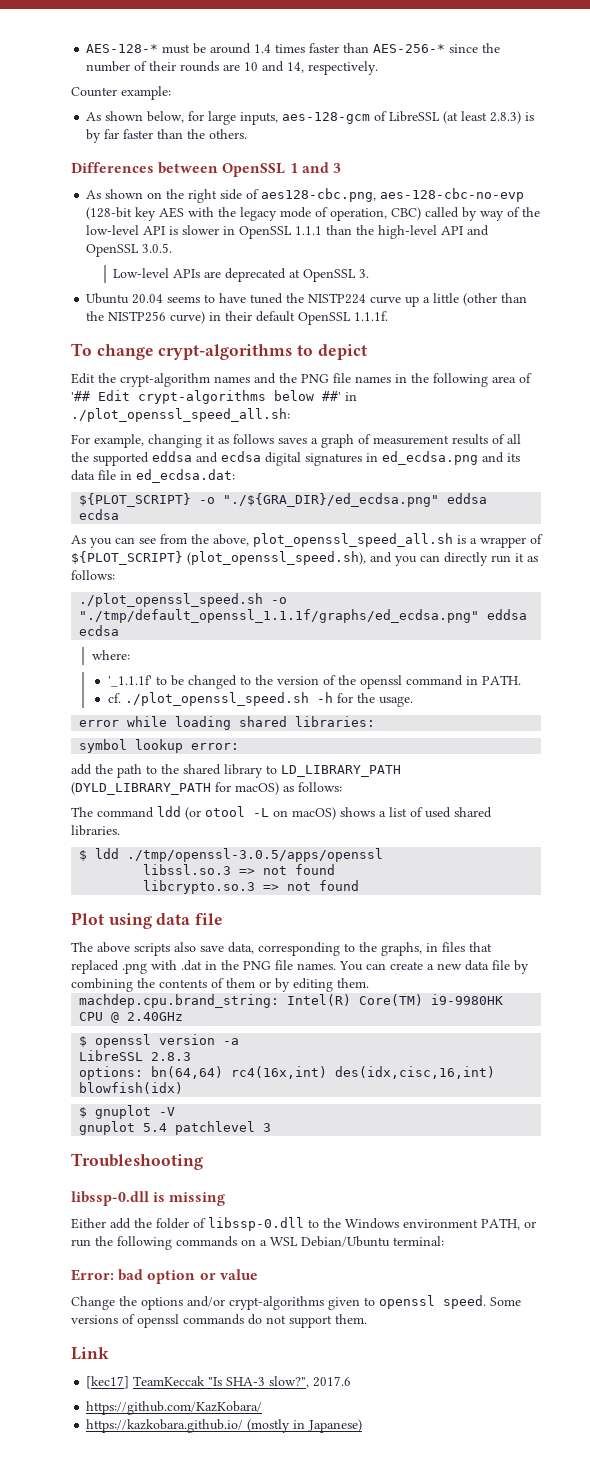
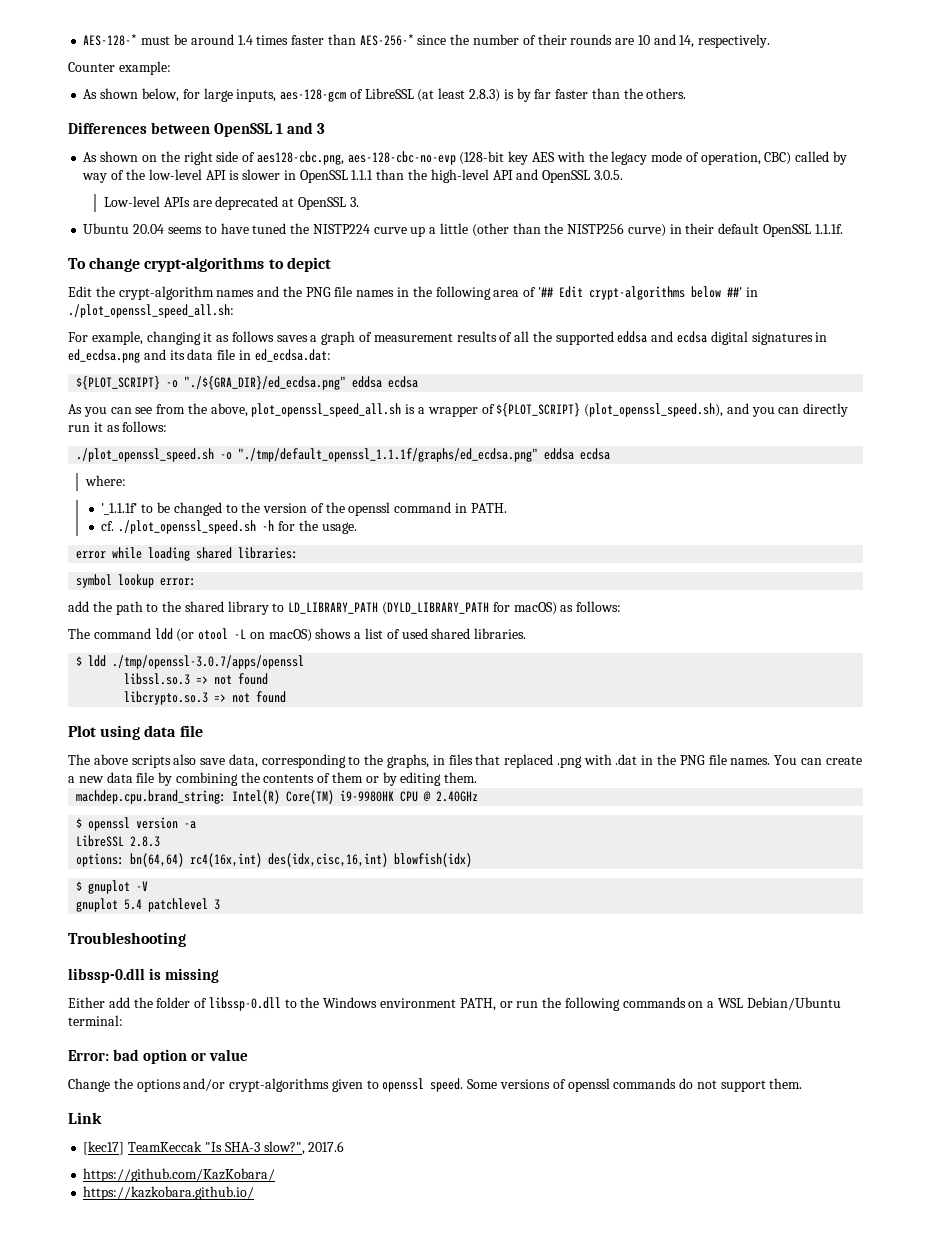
[127,848,384,862] ./tmp/openssl-3.0.5/apps/openssl -> [112,655,305,669] ./tmp/openssl-3.0.7/apps/openssl
[247,1419,363,1433] (mostly in Japanese) -> (255, 1193) none

